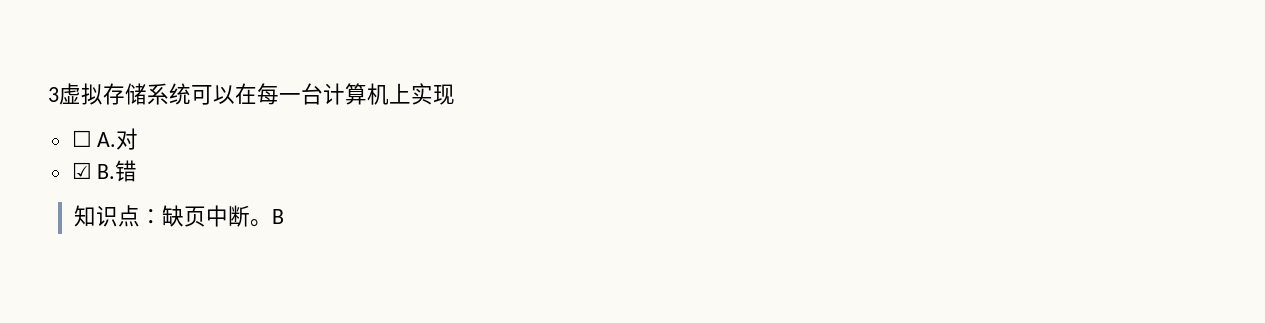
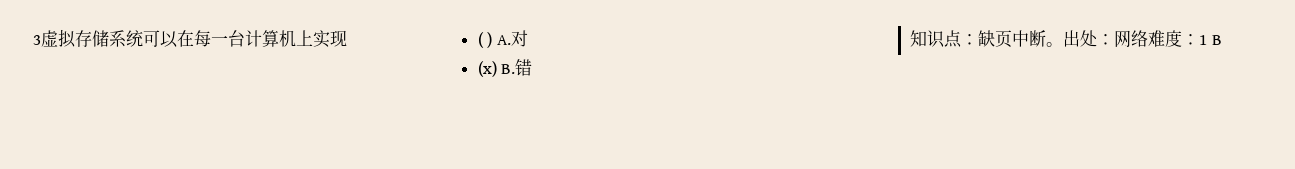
[71,130,92,147] ☐ -> [477,32,493,48] ( )
[71,162,92,179] ☑ -> [477,61,497,77] (x)
(272, 223) none -> [1063,30,1208,48] 出处：网络难度：1

